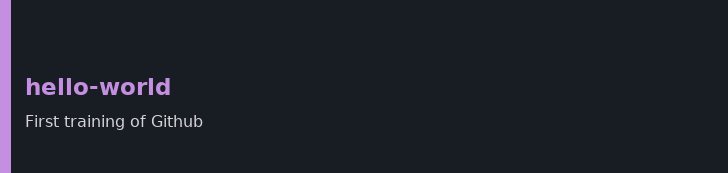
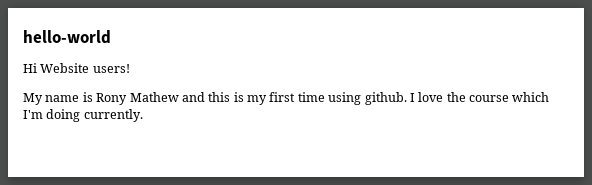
[25,115,203,130] First training of Github -> [23,63,130,73] [23,92,550,105] [23,109,143,122] Hi Website users! // My name is Rony Mathew and this is my first time using github. I love the course which I'm doing currently.

